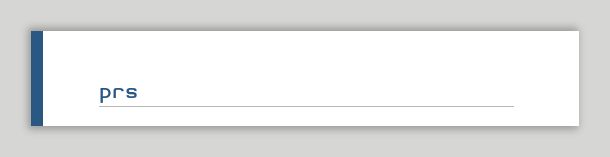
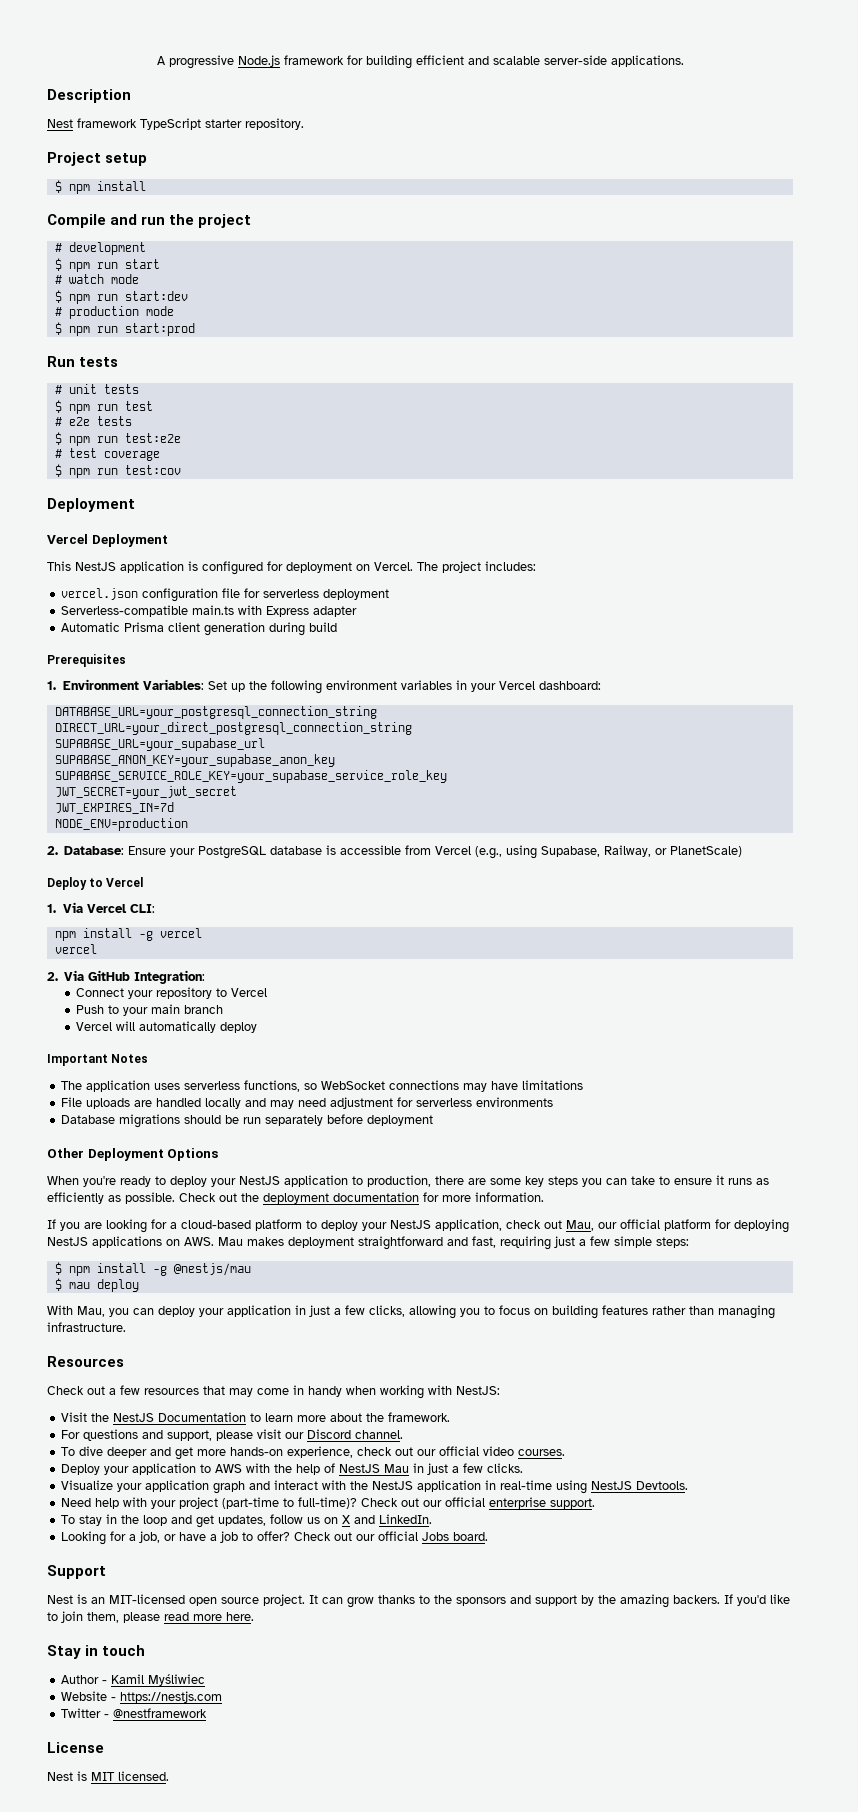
[99,88,138,103] prs -> [156,55,684,69] [47,89,131,103] [47,118,304,130] [47,152,148,166] [54,180,146,194] [47,214,252,228] [54,242,146,255] [54,258,160,272] [54,274,139,284] [54,290,188,304] [54,306,174,319] [54,322,195,336] [47,356,119,367] [54,384,139,394] [54,400,153,414] [54,416,132,426] [54,432,181,446] [54,448,160,461] [54,464,181,478] [47,498,135,512] [47,534,168,547] [47,561,536,575] [60,588,389,602] [60,605,357,617] [60,622,337,636] [47,654,126,667] [47,679,601,694] [54,706,377,719] [54,722,412,735] [54,738,265,751] [54,754,335,767] [54,770,447,783] [54,786,237,799] [54,802,174,814] [54,818,188,831] [47,845,743,859] [47,877,144,890] [47,902,155,913] [54,928,202,941] [54,944,97,954] [47,970,206,984] [76,987,268,999] [76,1004,224,1016] [76,1021,258,1033] [47,1054,149,1066] [60,1080,583,1092] [60,1097,553,1109] [60,1114,433,1128] [47,1148,219,1161] [47,1175,769,1187] [47,1192,544,1204] [47,1219,789,1233] [47,1236,689,1250] [54,1262,251,1276] [54,1278,139,1292] [47,1305,775,1319] [47,1322,126,1332] [47,1356,124,1367] [47,1385,500,1399] [60,1412,450,1422] [60,1429,403,1441] [60,1446,565,1460] [60,1463,523,1475] [60,1480,688,1494] [60,1497,595,1509] [60,1514,432,1528] [60,1531,488,1545] [47,1565,106,1579] [47,1594,790,1608] [47,1611,254,1623] [47,1645,146,1659] [60,1674,205,1686] [60,1691,222,1703] [60,1708,207,1718] [47,1742,104,1753] [47,1771,169,1781] A progressive Node.js framework for building efficient and scalable server-side applications. // Description // Nest framework TypeScript starter repository. // Project setup // $ npm install // Compile and run the project // # development // $ npm run start // # watch mode // $ npm run start:dev // # production mode // $ npm run start:prod // Run tests // # unit tests // $ npm run test // # e2e tests // $ npm run test:e2e // # test coverage // $ npm run test:cov // Deployment // Vercel Deployment // This NestJS application is configured for deployment on Vercel. The project includes: // vercel.json configuration file for serverless deployment // Serverless-compatible main.ts with Express adapter // Automatic Prisma client generation during build // Prerequisites // 1. Environment Variables: Set up the following environment variables in your Vercel dashboard: // DATABASE_URL=your_postgresql_connection_string // DIRECT_URL=your_direct_postgresql_connection_string // SUPABASE_URL=your_supabase_url // SUPABASE_ANON_KEY=your_supabase_anon_key // SUPABASE_SERVICE_ROLE_KEY=your_supabase_service_role_key // JWT_SECRET=your_jwt_secret // JWT_EXPIRES_IN=7d // NODE_ENV=production // 2. Database: Ensure your PostgreSQL database is accessible from Vercel (e.g., using Supabase, Railway, or PlanetScale) // Deploy to Vercel // 1. Via Vercel CLI: // npm install -g vercel // vercel // 2. Via GitHub Integration: // Connect your repository to Vercel // Push to your main branch // Vercel will automatically deploy // Important Notes // The application uses serverless functions, so WebSocket connections may have limitations // File uploads are handled locally and may need adjustment for serverless environments // Database migrations should be run separately before deployment // Other Deployment Options // When you're ready to deploy your NestJS application to production, there are some key steps you can take to ensure it runs as efficiently as possible. Check out the deployment documentation for more information. // If you are looking for a cloud-based platform to deploy your NestJS application, check out Mau, our official platform for deploying NestJS applications on AWS. Mau makes deployment straightforward and fast, requiring just a few simple steps: // $ npm install -g @nestjs/mau // $ mau deploy // With Mau, you can deploy your application in just a few clicks, allowing you to focus on building features rather than managing infrastructure. // Resources // Check out a few resources that may come in handy when working with NestJS: // Visit the NestJS Documentation to learn more about the framework. // For questions and support, please visit our Discord channel. // To dive deeper and get more hands-on experience, check out our official video courses. // Deploy your application to AWS with the help of NestJS Mau in just a few clicks. // Visualize your application graph and interact with the NestJS application in real-time using NestJS Devtools. // Need help with your project (part-time to full-time)? Check out our official enterprise support. // To stay in the loop and get updates, follow us on X and LinkedIn. // Looking for a job, or have a job to offer? Check out our official Jobs board. // Support // Nest is an MIT-licensed open source project. It can grow thanks to the sponsors and support by the amazing backers. If you'd like to join them, please read more here. // Stay in touch // Author - Kamil Myśliwiec // Website - https://nestjs.com // Twitter - @nestframework // License // Nest is MIT licensed.

